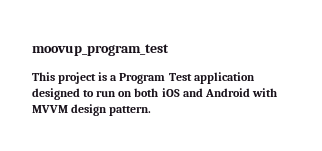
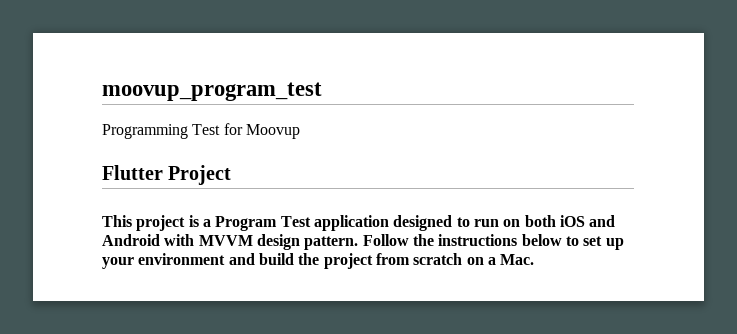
(169, 50) none -> [102,123,300,139] [102,165,232,185] // Programming Test for Moovup // Flutter Project
(152, 111) none -> [362,234,624,250] [102,253,535,269] Follow the instructions below to set up your environment and build the project from scratch on a Mac.

